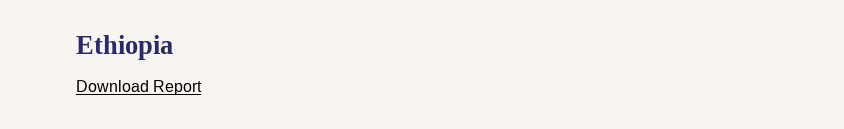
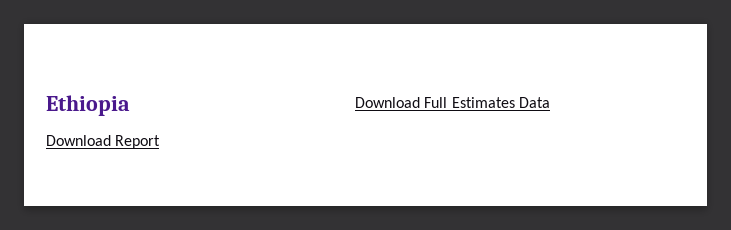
(203, 87) none -> [355,97,550,108] // Download Full Estimates Data

